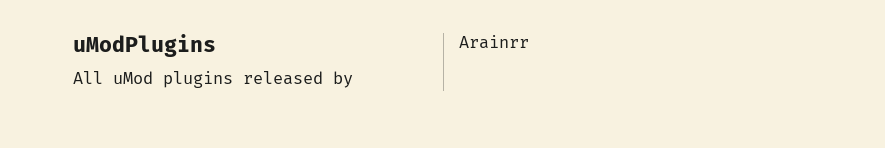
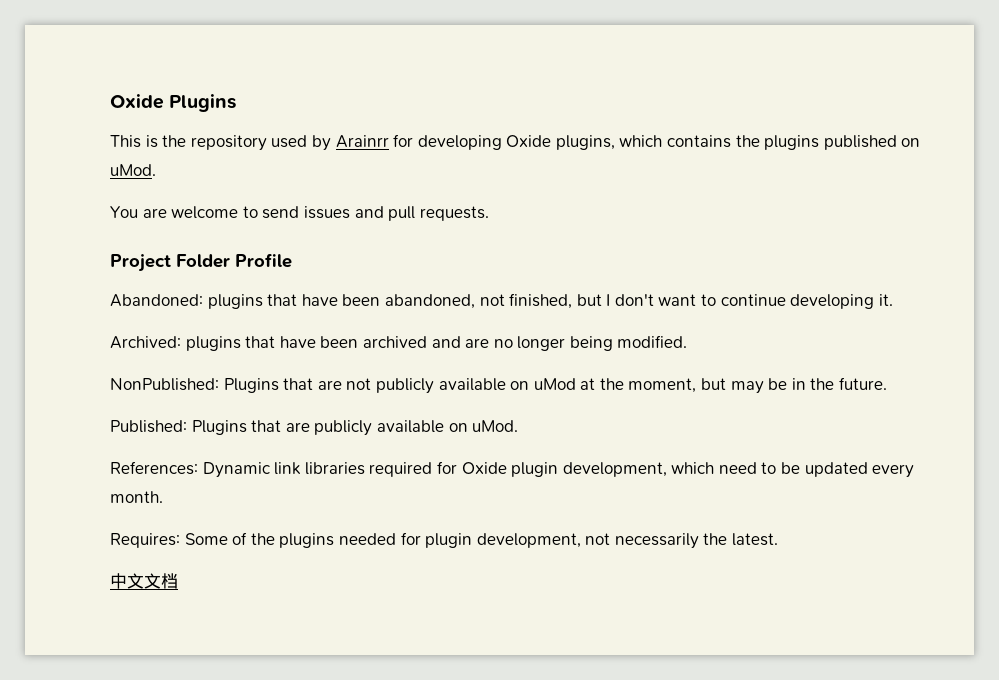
[73,34,216,57] [73,71,353,88] [459,35,529,49] uModPlugins // All uMod plugins released by Arainrr -> [110,94,237,112] [110,134,921,151] [110,164,156,176] [110,206,489,221] [110,253,292,272] [110,293,893,309] [110,335,688,351] [110,377,888,394] [110,420,519,436] [110,461,915,478] [110,491,163,503] [110,532,779,549] [110,573,178,589] Oxide Plugins // This is the repository used by Arainrr for developing Oxide plugins, which contains the plugins published on uMod. // You are welcome to send issues and pull requests. // Project Folder Profile // Abandoned: plugins that have been abandoned, not finished, but I don't want to continue developing it. // Archived: plugins that have been archived and are no longer being modified. // NonPublished: Plugins that are not publicly available on uMod at the moment, but may be in the future. // Published: Plugins that are publicly available on uMod. // References: Dynamic link libraries required for Oxide plugin development, which need to be updated every month. // Requires: Some of the plugins needed for plugin development, not necessarily the latest. // 中文文档

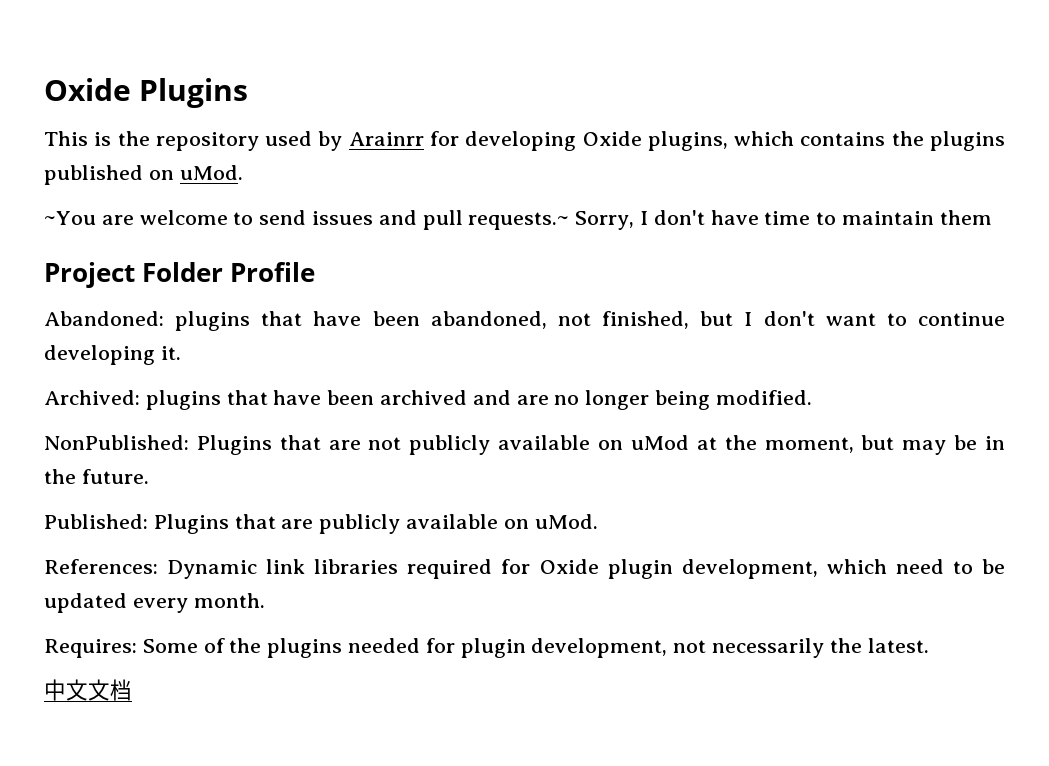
[110,206,138,218] You -> [44,211,96,225] ~You
[419,206,489,221] requests. -> [468,210,992,230] requests.~ Sorry, I don't have time to maintain them

